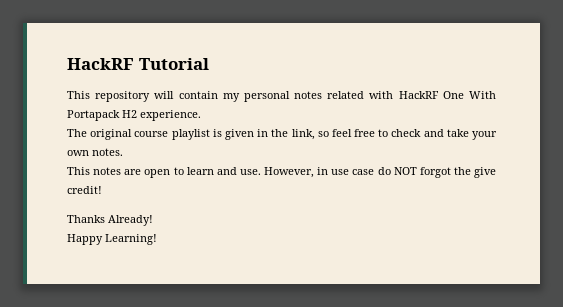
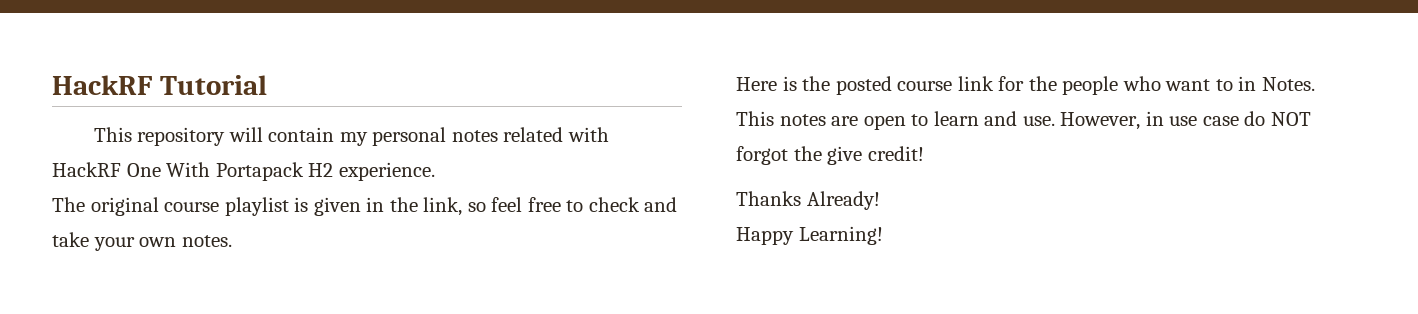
(123, 152) none -> [736,76,1315,95] // Here is the posted course link for the people who want to in Notes.

